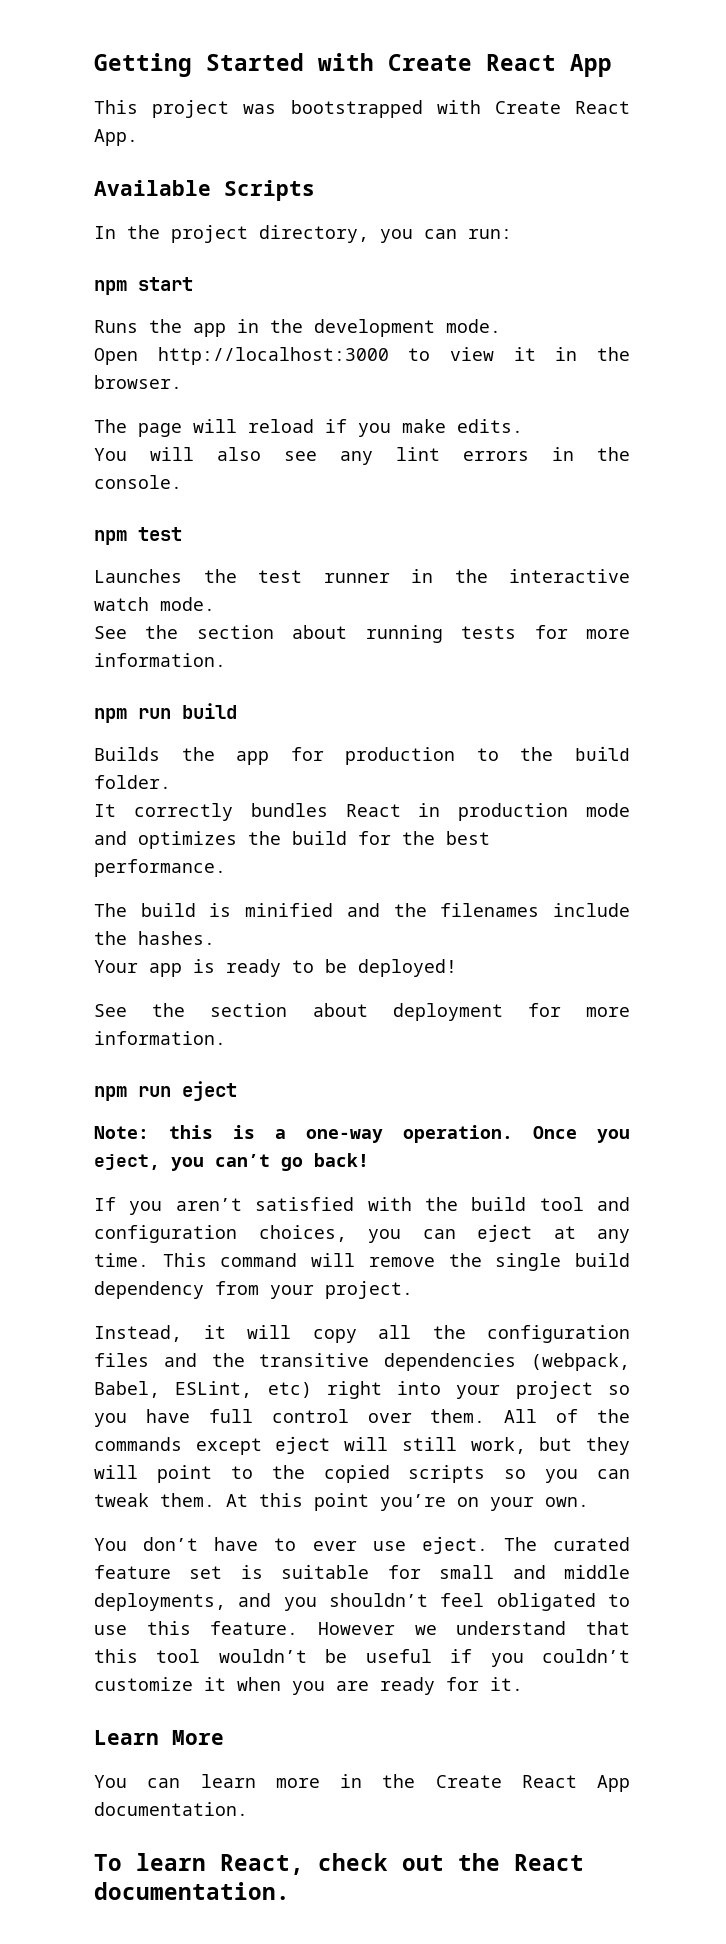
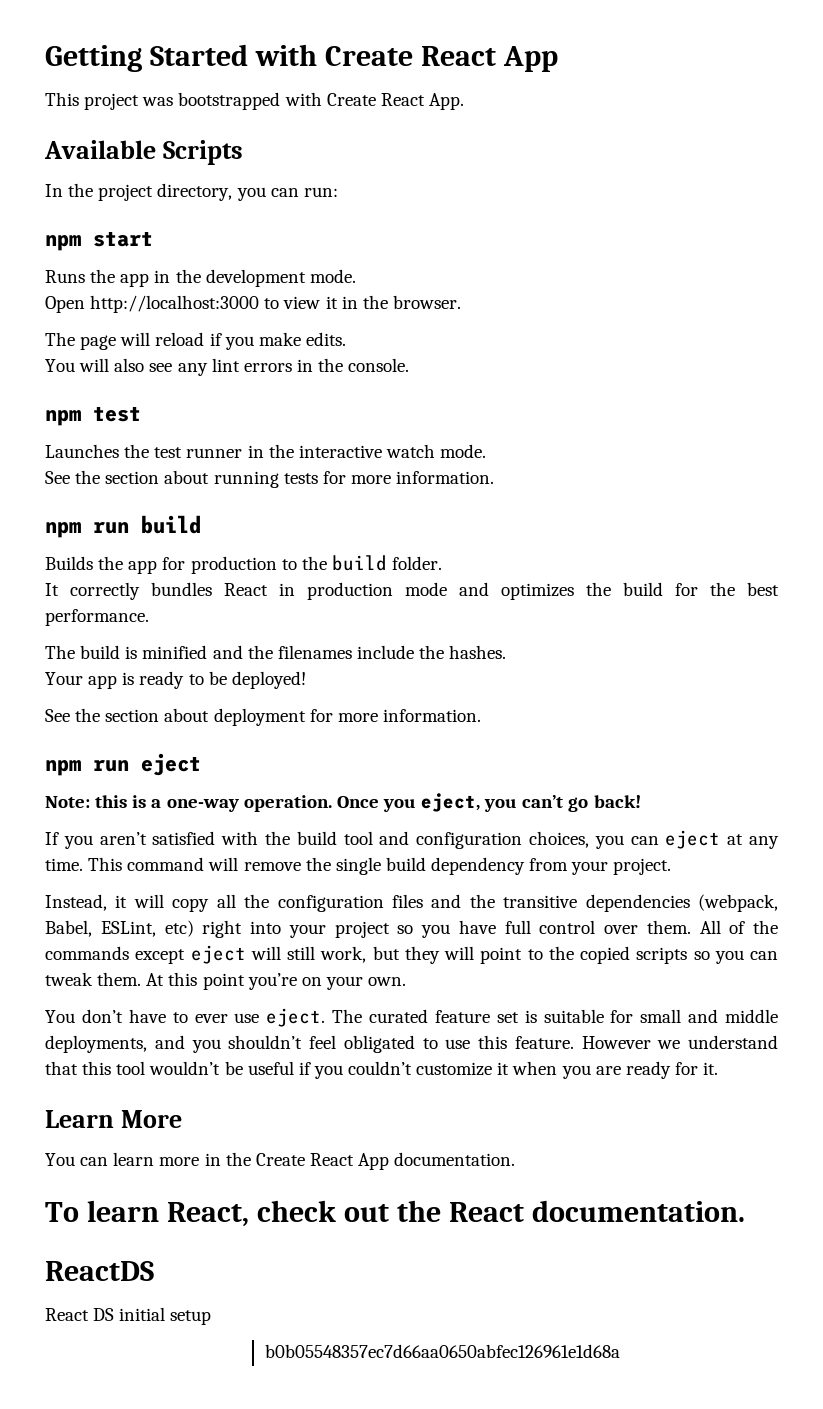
(290, 1891) none -> [45,1261,154,1281] [45,1307,212,1325] [264,1344,620,1358] // ReactDS // React DS initial setup // b0b05548357ec7d66aa0650abfec126961e1d68a

